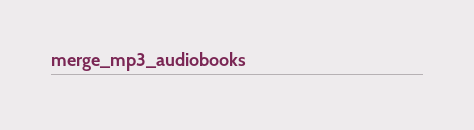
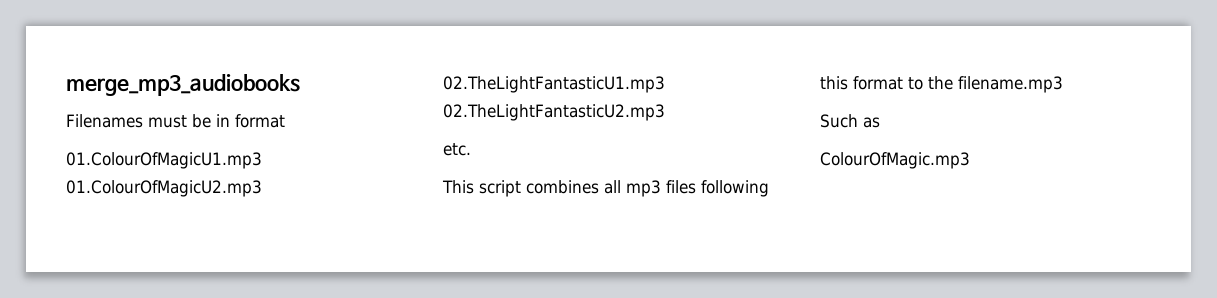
(246, 61) none -> [66,114,285,128] [66,152,262,169] [66,180,262,197] [443,76,665,93] [443,104,665,121] [443,143,471,156] [442,180,769,197] [820,76,1063,93] [820,114,880,128] [820,152,970,169] // Filenames must be in format // 01.ColourOfMagicU1.mp3 01.ColourOfMagicU2.mp3 02.TheLightFantasticU1.mp3 02.TheLightFantasticU2.mp3 // etc. // This script combines all mp3 files following this format to the filename.mp3 // Such as // ColourOfMagic.mp3

